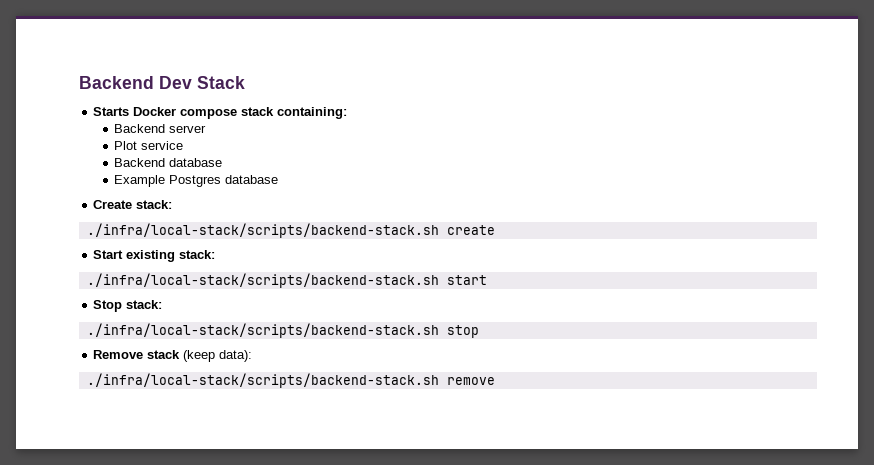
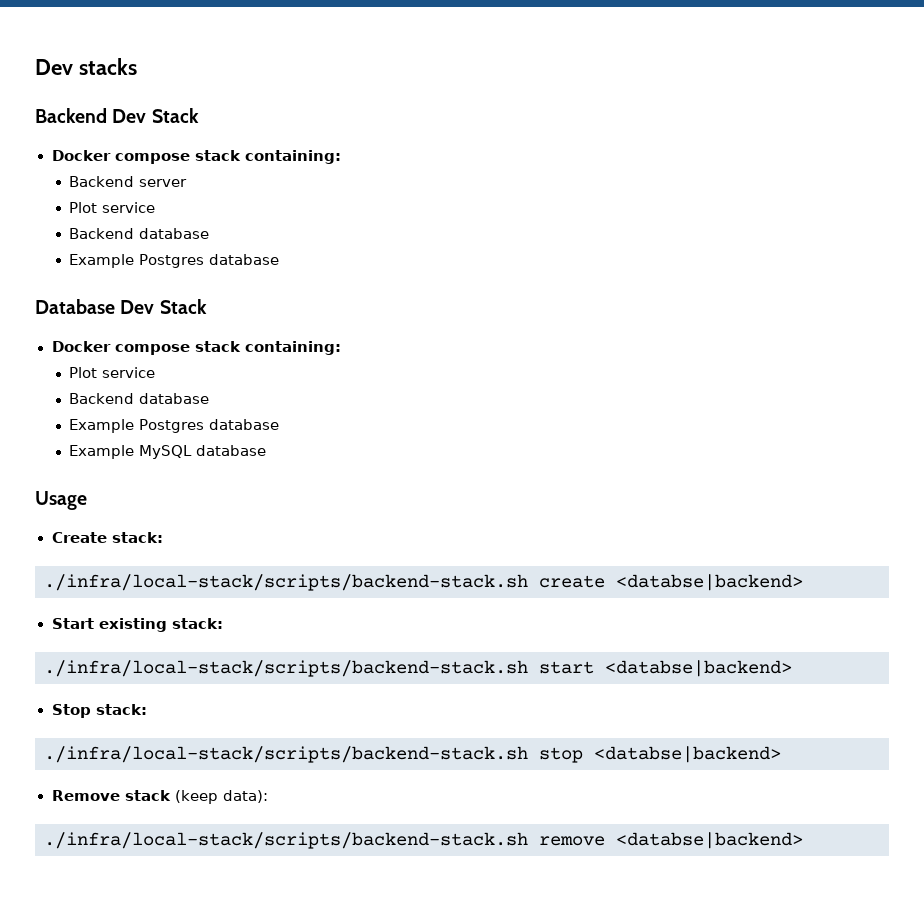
(79, 82) none -> [35,58,137,75] Dev stacks //
[93,107,130,116] Starts -> (199, 115) none
(279, 179) none -> [35,299,207,314] [51,341,341,355] [69,367,156,378] [69,393,210,404] [69,419,280,433] [69,445,267,459] [35,491,87,510] // Database Dev Stack // Docker compose stack containing: // Plot service // Backend database // Example Postgres database // Example MySQL database // Usage
(495, 230) none -> [616,574,803,591] <databse|backend>
(487, 280) none -> [605,660,792,677] <databse|backend>
(479, 331) none -> [594,746,781,763] <databse|backend>
(495, 381) none -> [616,832,803,849] <databse|backend>

